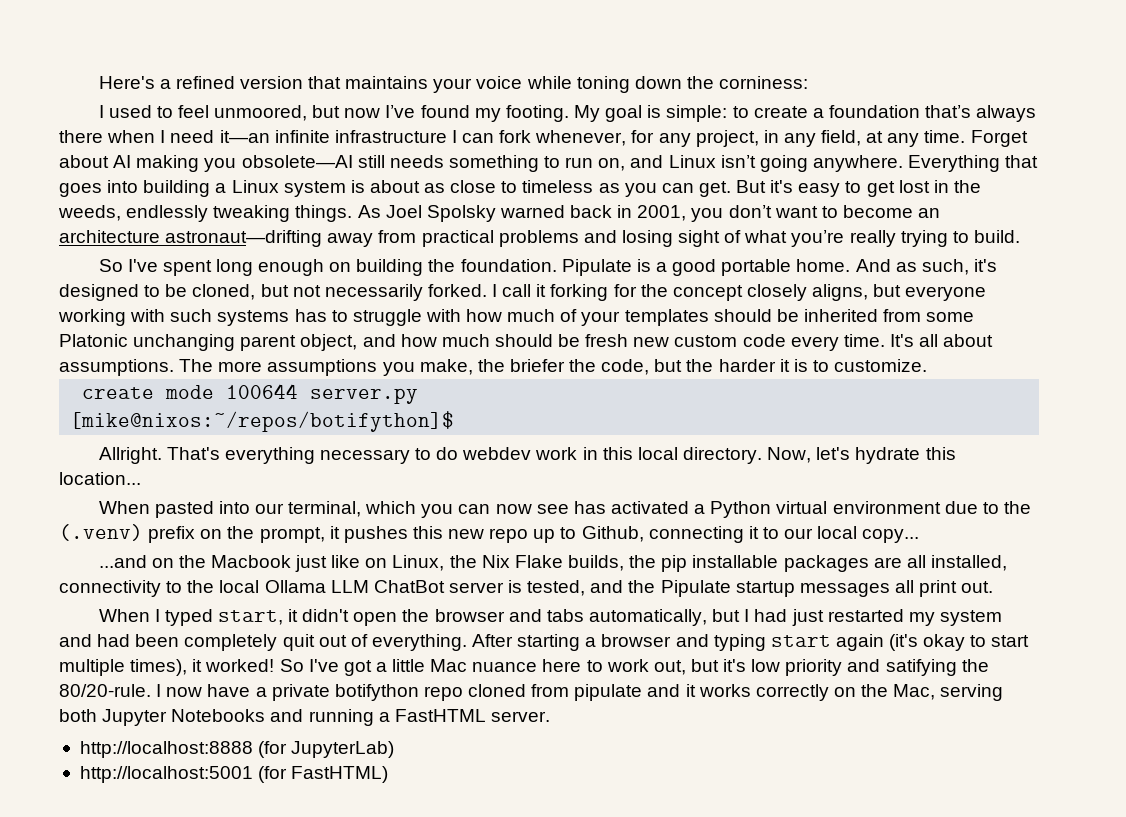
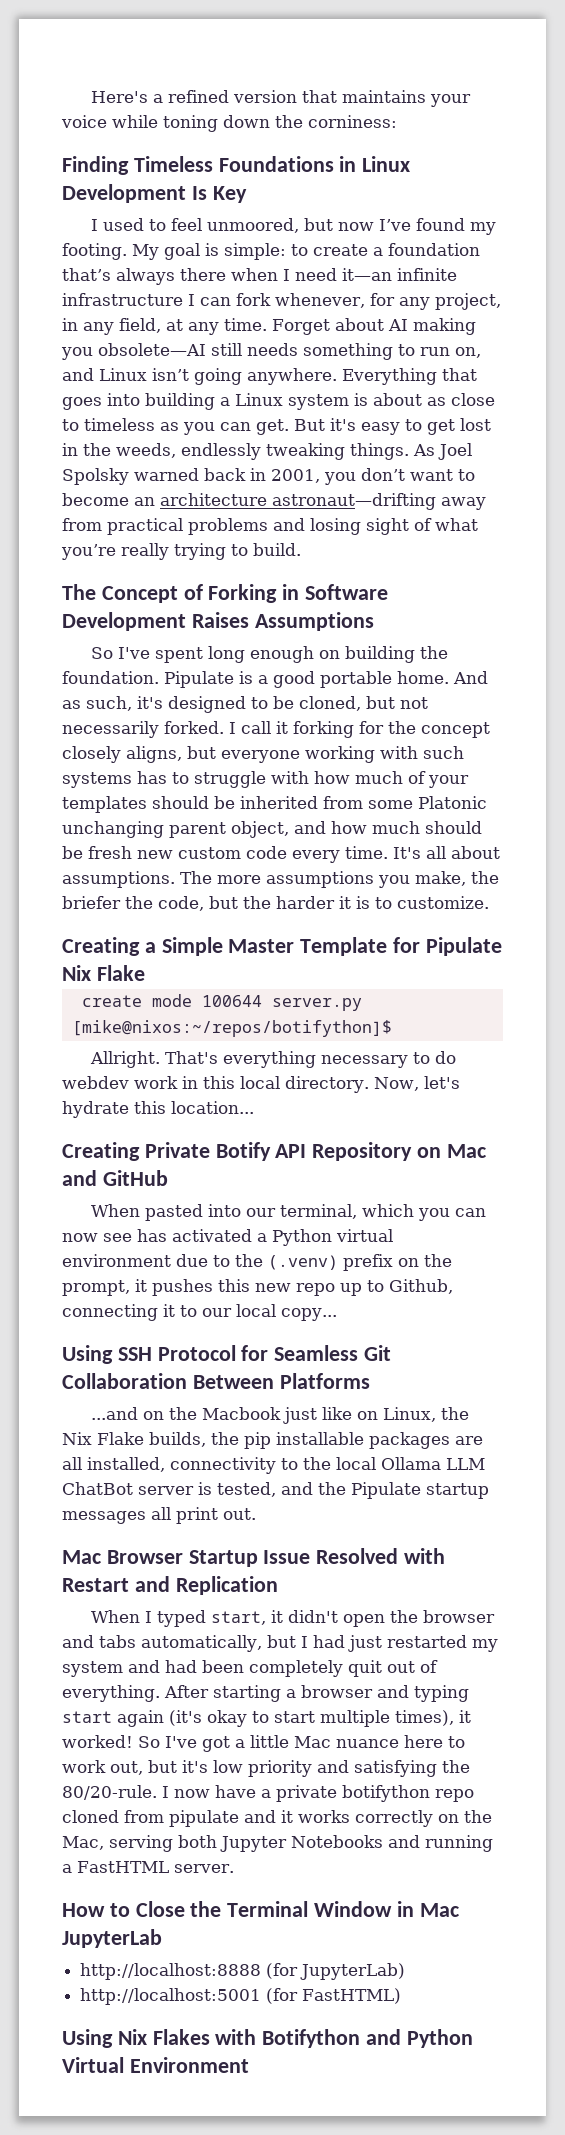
(809, 82) none -> [62,156,411,175] [62,184,247,203] // Finding Timeless Foundations in Linux Development Is Key
(1020, 236) none -> [62,584,389,603] [62,612,374,631] // The Concept of Forking in Software Development Raises Assumptions
(928, 365) none -> [62,937,502,956] [62,965,145,981] // Creating a Simple Master Template for Pipulate Nix Flake
(141, 478) none -> [62,1142,486,1161] [62,1170,168,1186] // Creating Private Botify API Repository on Mac and GitHub
(920, 536) none -> [62,1345,392,1364] [62,1373,370,1389] // Using SSH Protocol for Seamless Git Collaboration Between Platforms
(994, 587) none -> [62,1548,446,1567] [62,1576,278,1595] // Mac Browser Startup Issue Resolved with Restart and Replication
[885,659,957,676] satifying -> [354,1760,437,1777] satisfying
(550, 716) none -> [62,1901,459,1917] [62,1929,162,1948] // How to Close the Terminal Window in Mac JupyterLab
(389, 774) none -> [62,2029,473,2048] [62,2057,249,2073] // Using Nix Flakes with Botifython and Python Virtual Environment

